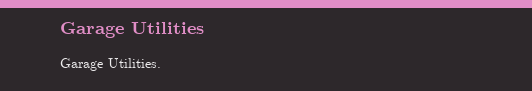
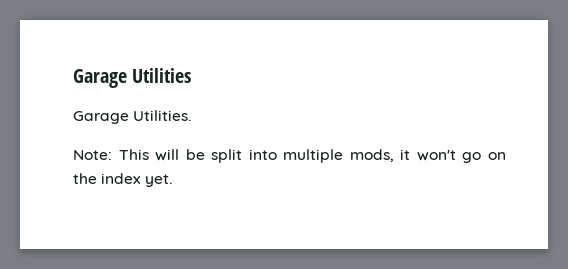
(161, 63) none -> [73,149,507,163] [73,173,173,187] // Note: This will be split into multiple mods, it won't go on the index yet.

